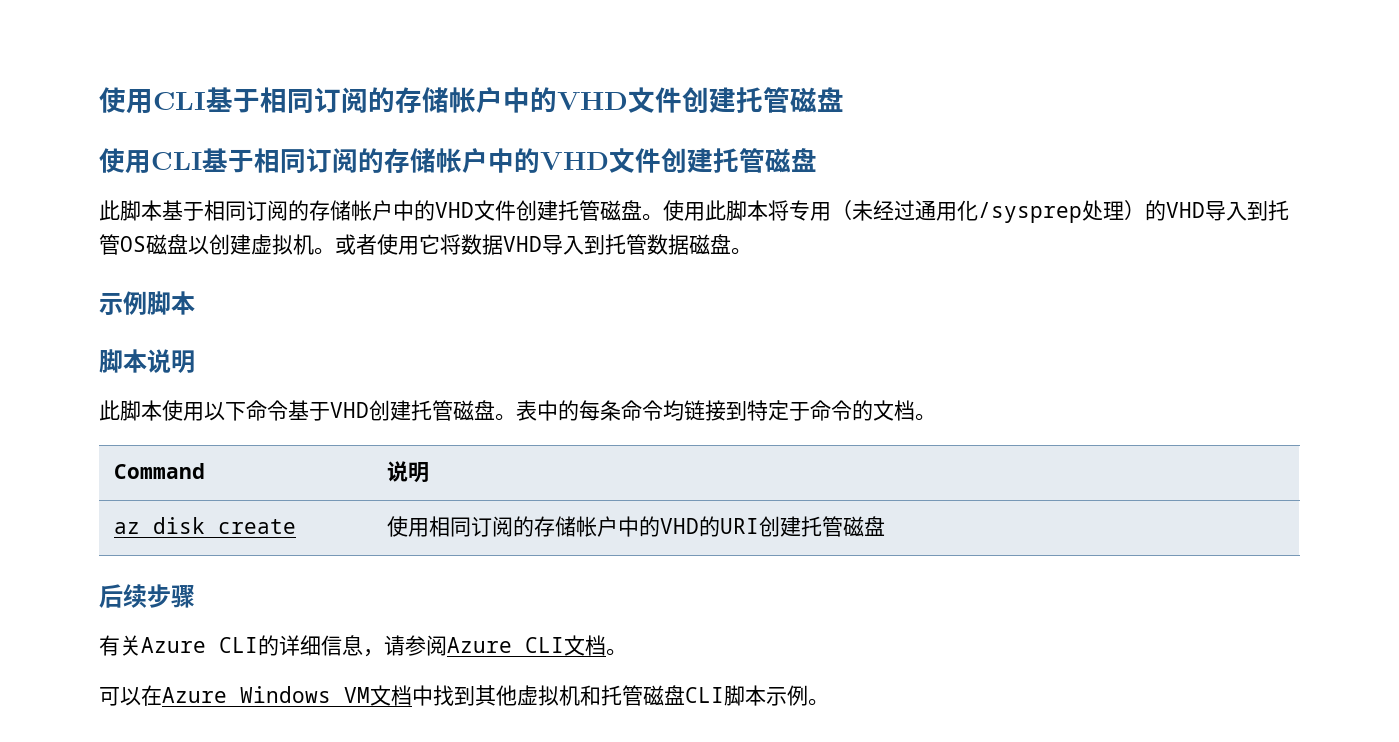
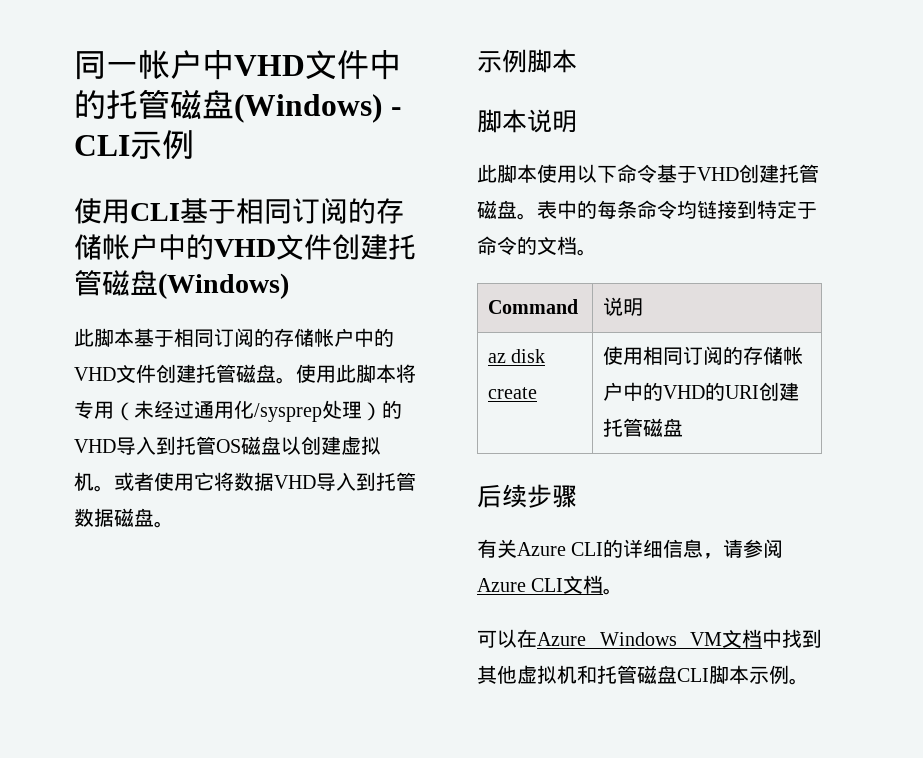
[99,87,844,114] 使用CLI基于相同订阅的存储帐户中的VHD文件创建托管磁盘 -> [74,50,401,80] [74,89,401,123] [74,130,194,160] 同一帐户中VHD文件中的托管磁盘(Windows) - CLI示例
(817, 160) none -> [158,273,289,299] (Windows)

